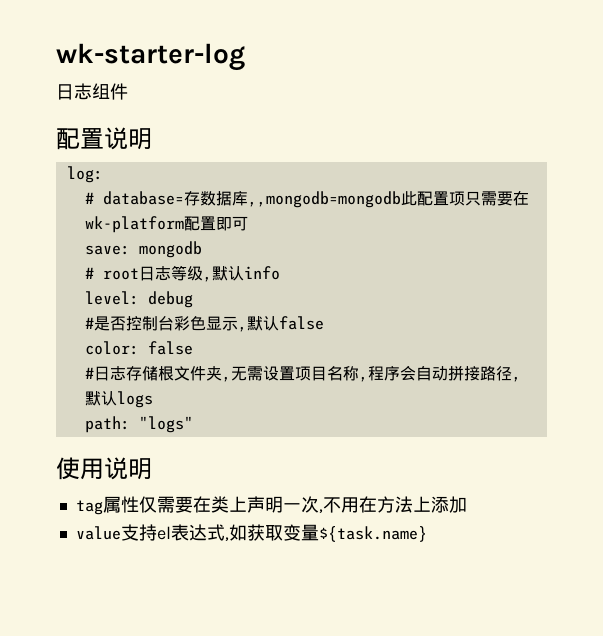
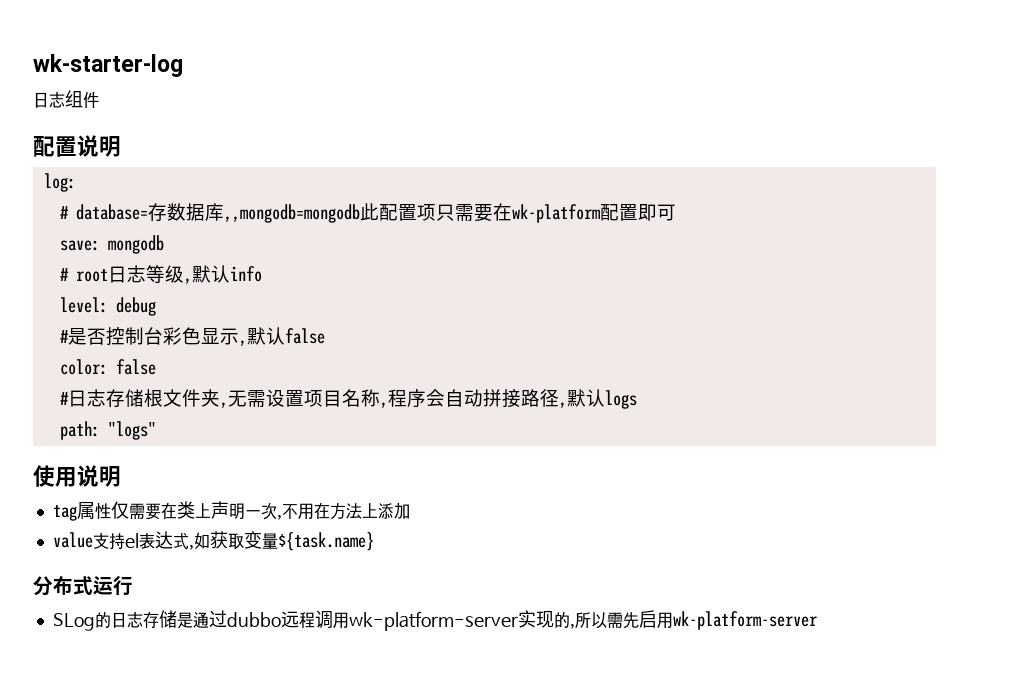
(427, 534) none -> [33,576,133,596] [52,610,817,631] // 分布式运行 // SLog的日志存储是通过dubbo远程调用wk-platform-server实现的,所以需先启用wk-platform-server

